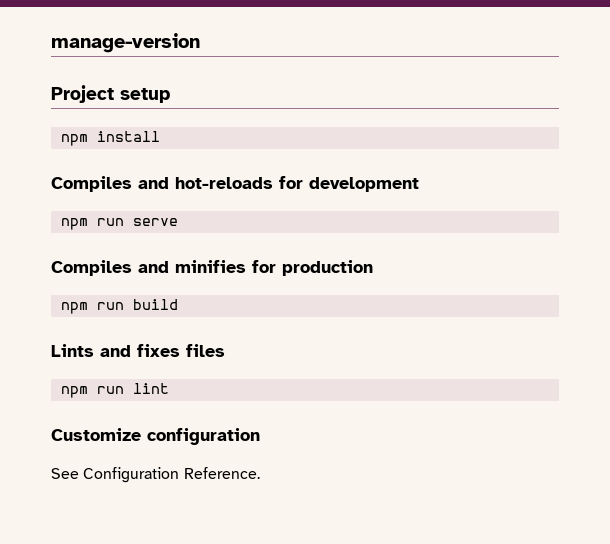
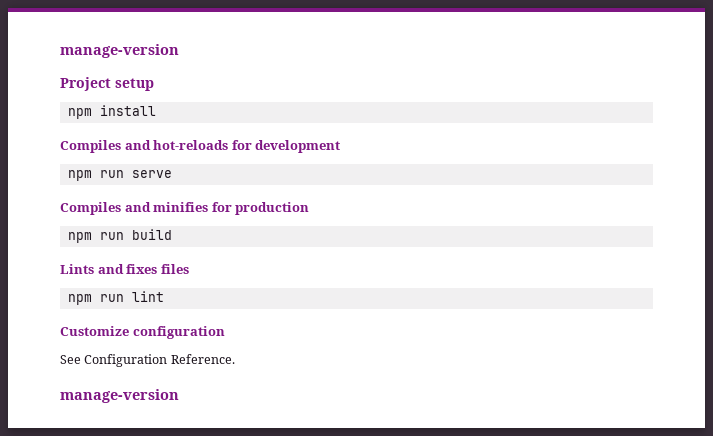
(260, 473) none -> [60,389,179,403] // manage-version

